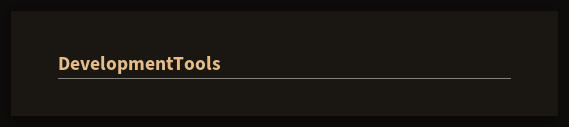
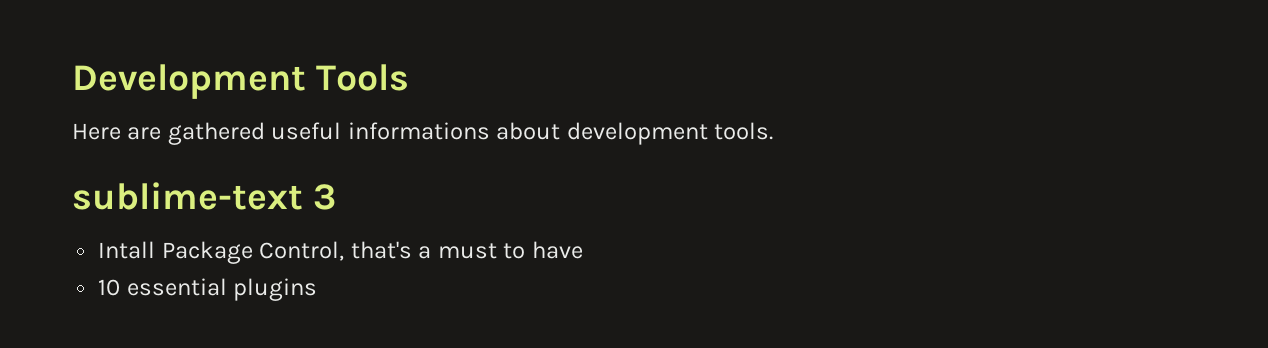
[58,56,221,74] DevelopmentTools -> [72,64,410,99] [72,122,774,145] [72,182,337,210] [98,241,583,264] [98,278,318,301] Development Tools // Here are gathered useful informations about development tools. // sublime-text 3 // Intall Package Control, that's a must to have // 10 essential plugins

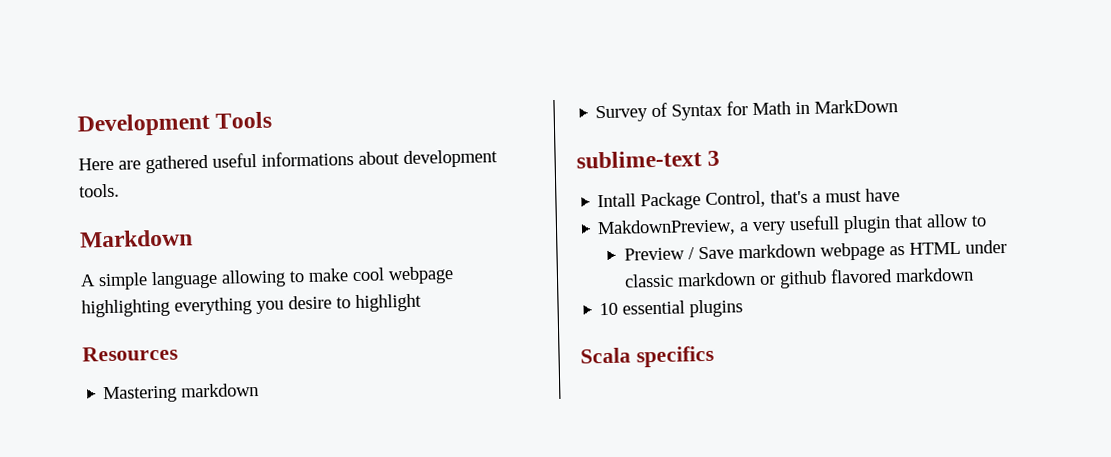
(774, 131) none -> [79,229,193,248] [80,266,454,291] [81,293,422,318] [82,345,178,362] [103,382,260,404] [595,99,899,123] // Markdown // A simple language allowing to make cool webpage highlighting everything you desire to highlight // Resources // Mastering markdown // Survey of Syntax for Math in MarkDown
[503,241,583,259] to have -> [865,188,901,202] [597,213,988,238] [623,239,1007,261] [623,267,974,289] have // MakdownPreview, a very usefull plugin that allow to // Preview / Save markdown webpage as HTML under classic markdown or github flavored markdown
(318, 289) none -> [580,345,714,368] // Scala specifics

